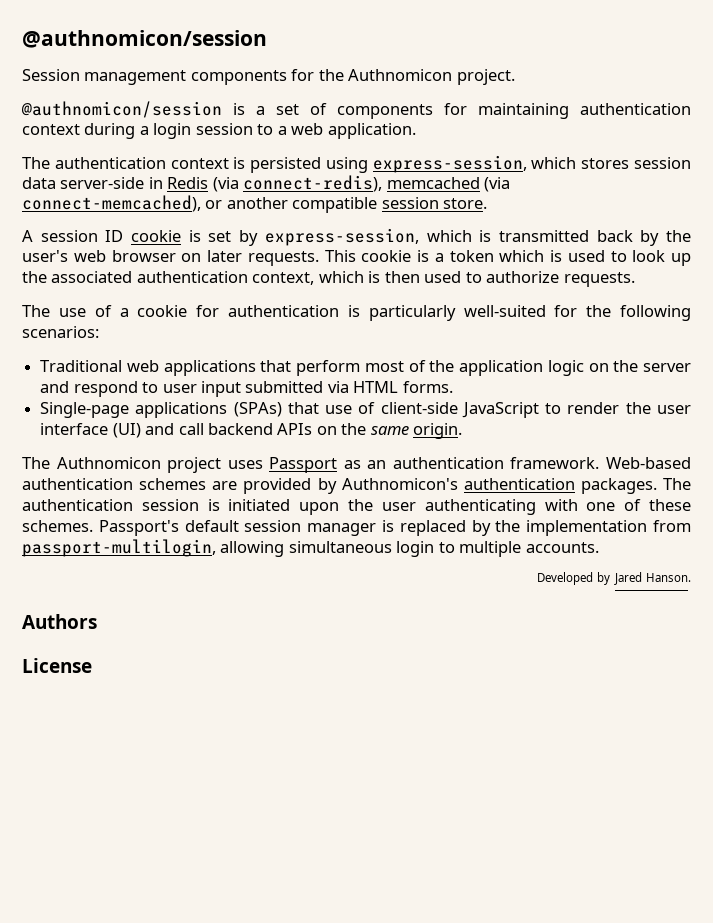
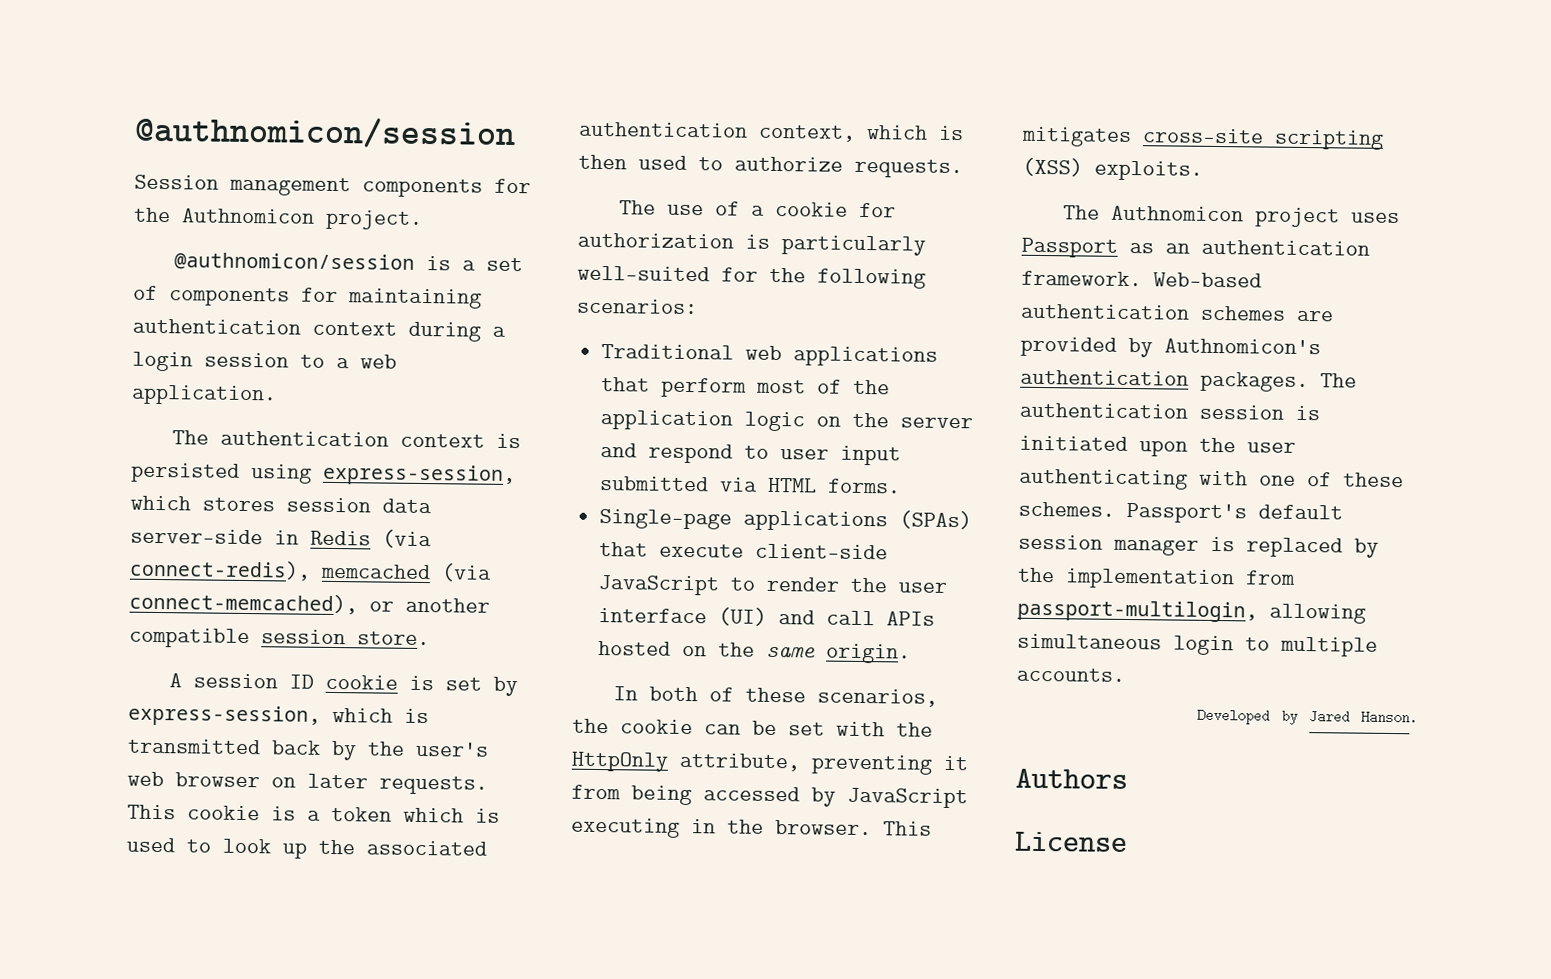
[228,305,339,317] authentication -> [577,232,734,249] authorization
[325,402,376,414] use of -> [659,543,745,558] execute
[207,423,313,435] backend APIs -> [886,611,936,626] [598,640,672,656] APIs hosted
(463, 431) none -> [613,686,939,707] [572,718,933,737] [571,751,968,775] [571,784,968,809] [571,817,932,838] [1021,126,1384,150] [1022,157,1203,181] // In both of these scenarios, the cookie can be set with the HttpOnly attribute, preventing it from being accessed by JavaScript executing in the browser. This mitigates cross-site scripting (XSS) exploits.

